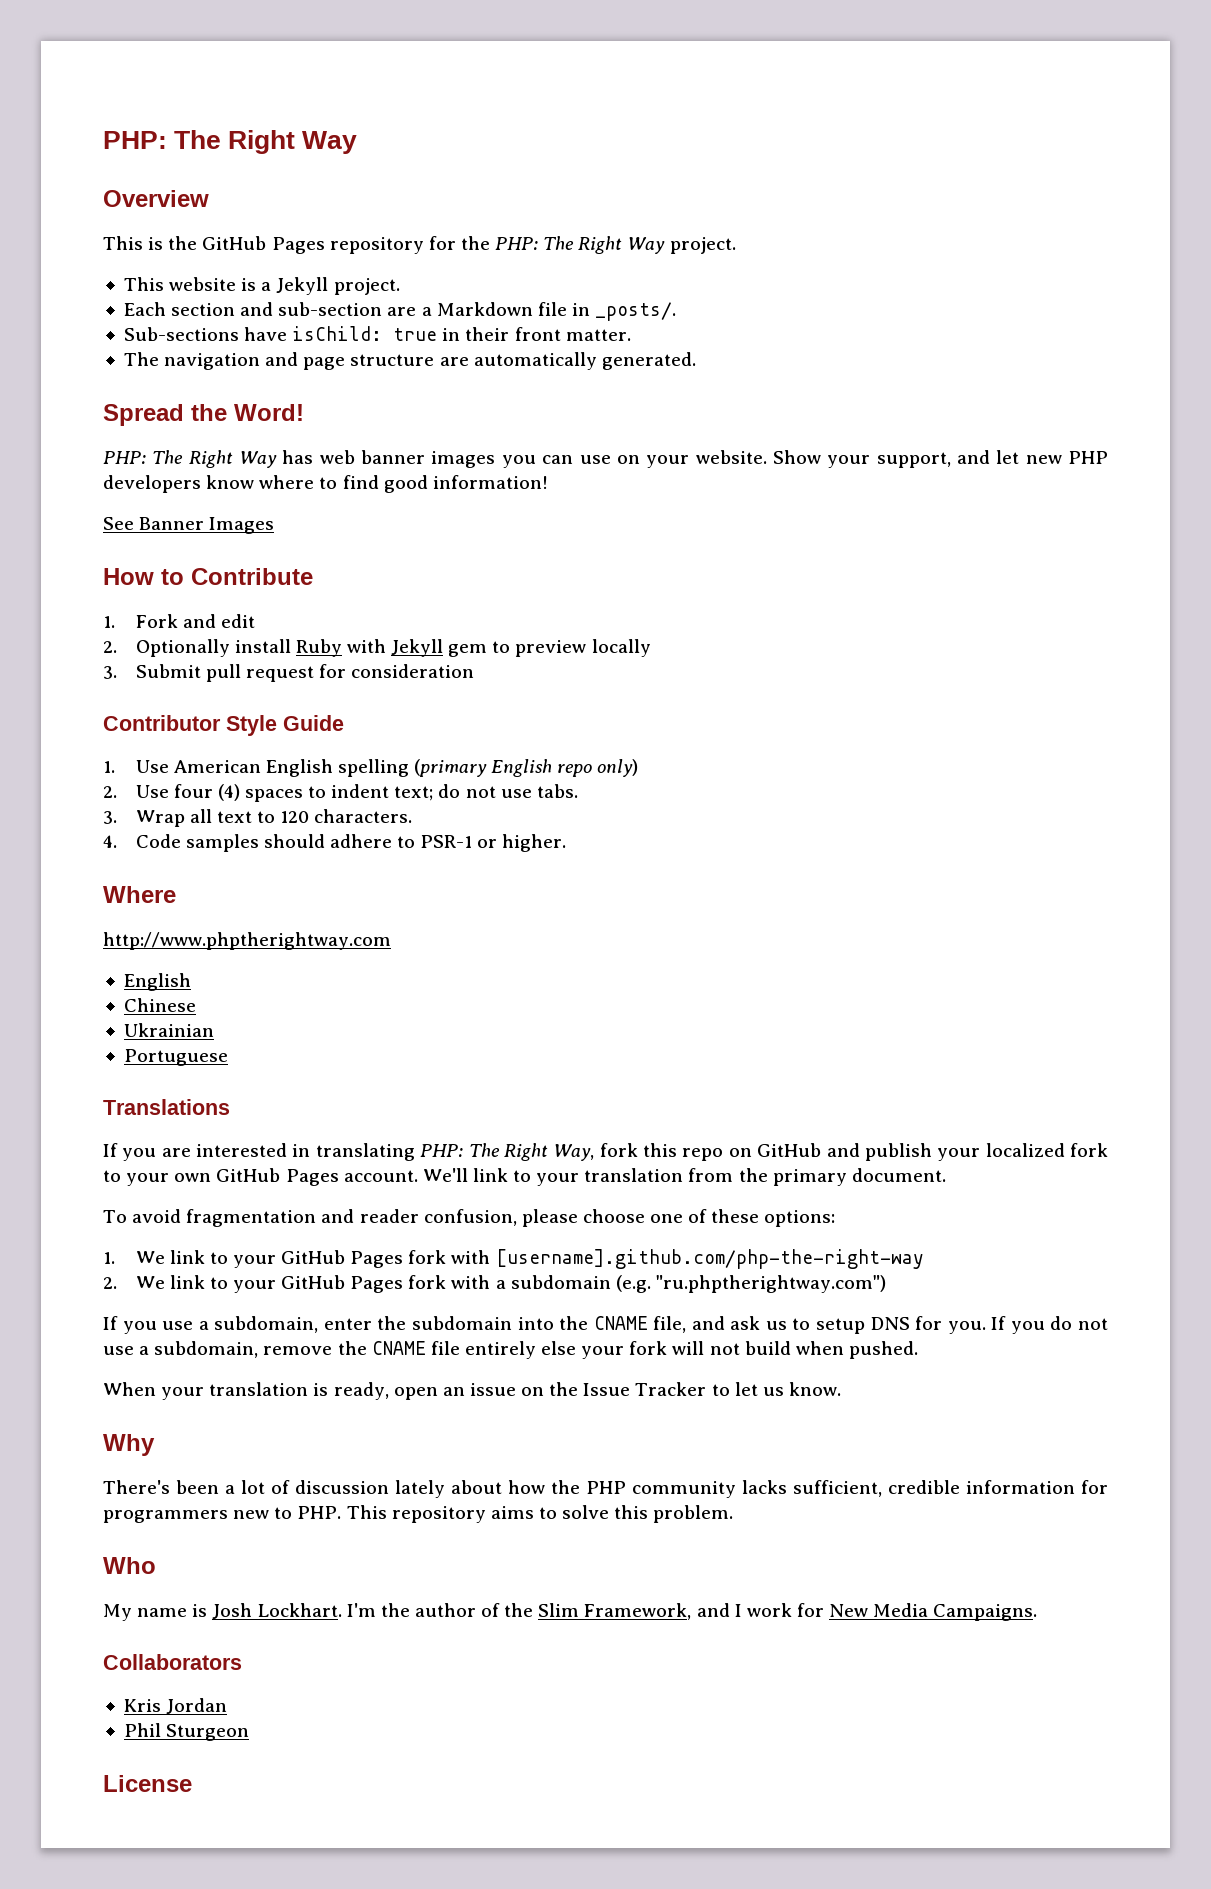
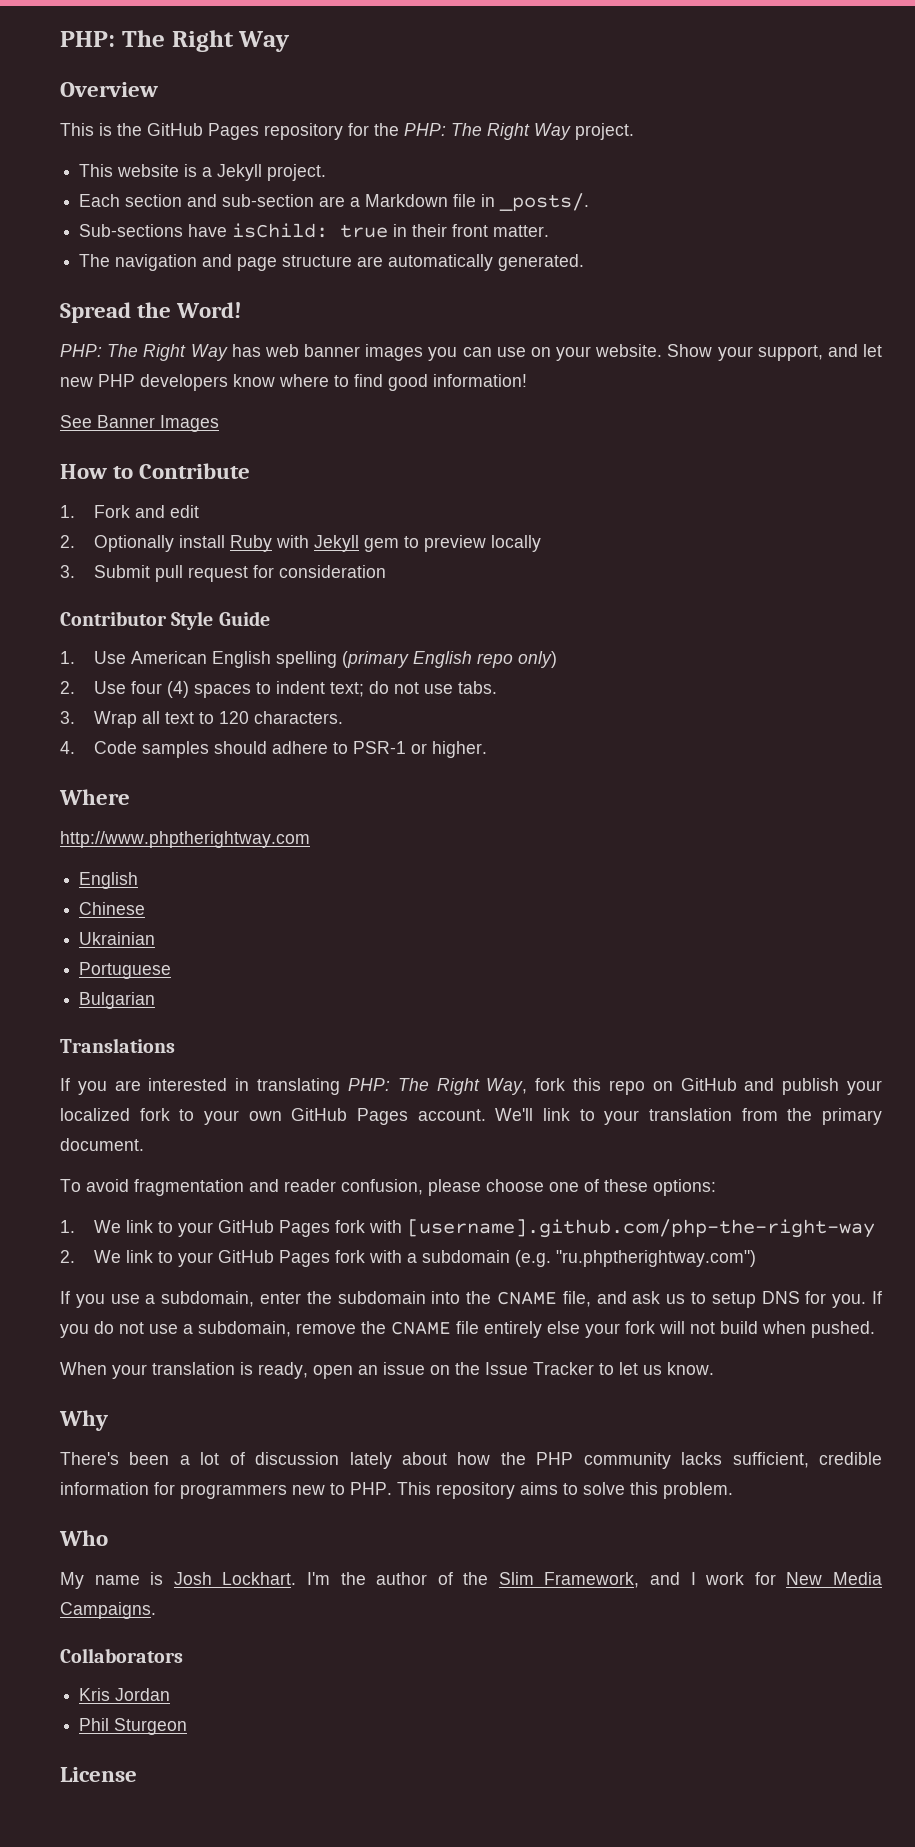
(228, 1057) none -> [79,992,156,1009] // Bulgarian

